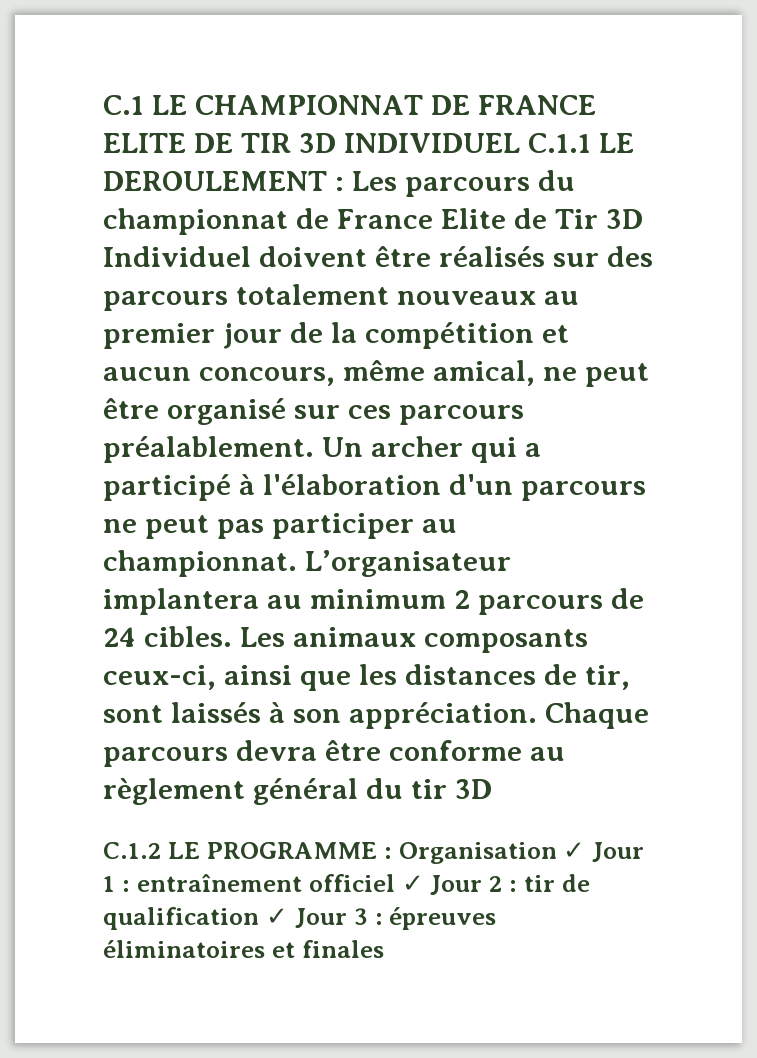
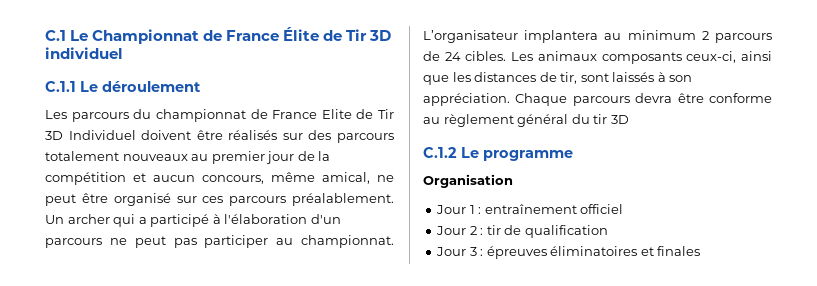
[151,95,596,115] [103,133,634,153] [103,171,344,191] LE CHAMPIONNAT DE FRANCE ELITE DE TIR 3D INDIVIDUEL C.1.1 LE DEROULEMENT : -> [70,27,392,44] [45,47,123,59] [45,81,201,92] Le Championnat de France Élite de Tir 3D individuel // C.1.1 Le déroulement //
[167,842,392,859] LE PROGRAMME : -> [461,147,573,161] Le programme //
[563,842,586,859] ✓ -> (513, 181) //
[401,875,424,892] ✓ -> (624, 209) //
[265,908,288,925] ✓ -> (608, 231) //

